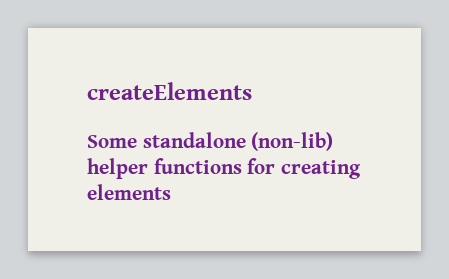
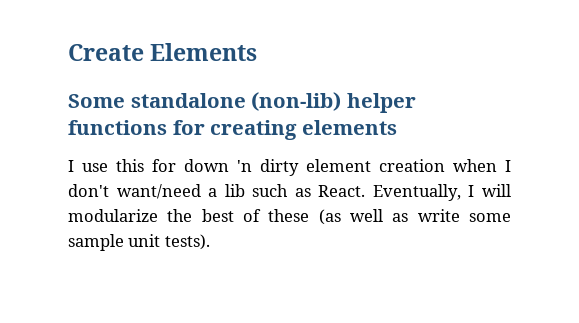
[87,82,252,100] createElements -> [68,43,258,61] Create Elements
(171, 192) none -> [68,159,511,176] [68,184,511,201] [68,209,511,225] [68,234,210,251] // I use this for down 'n dirty element creation when I don't want/need a lib such as React. Eventually, I will modularize the best of these (as well as write some sample unit tests).

